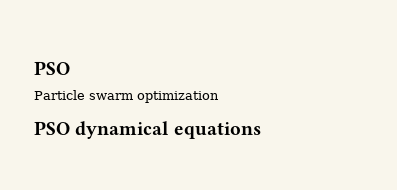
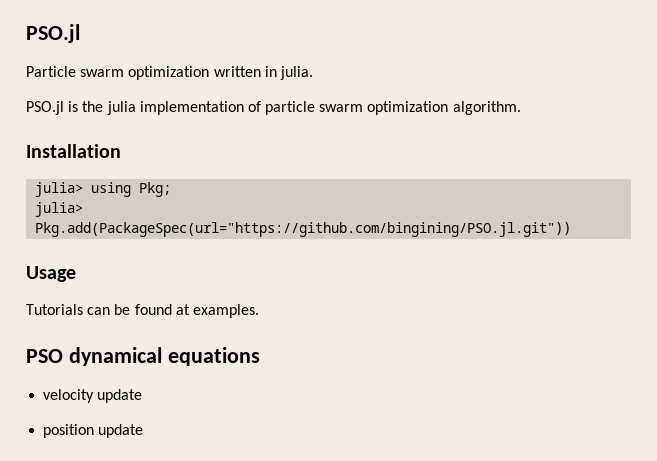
[34,61,70,75] PSO -> [26,24,80,43] PSO.jl
(219, 97) none -> [213,66,313,80] [26,101,521,115] [26,144,121,158] [35,182,172,197] [35,202,84,217] [35,222,572,237] [26,266,76,282] [26,304,259,318] written in julia. // PSO.jl is the julia implementation of particle swarm optimization algorithm. // Installation // julia> using Pkg; // julia> Pkg.add(PackageSpec(url="https://github.com/bingining/PSO.jl.git")) // Usage // Tutorials can be found at examples.
(261, 130) none -> [43,389,143,403] [43,424,144,438] // velocity update // position update

